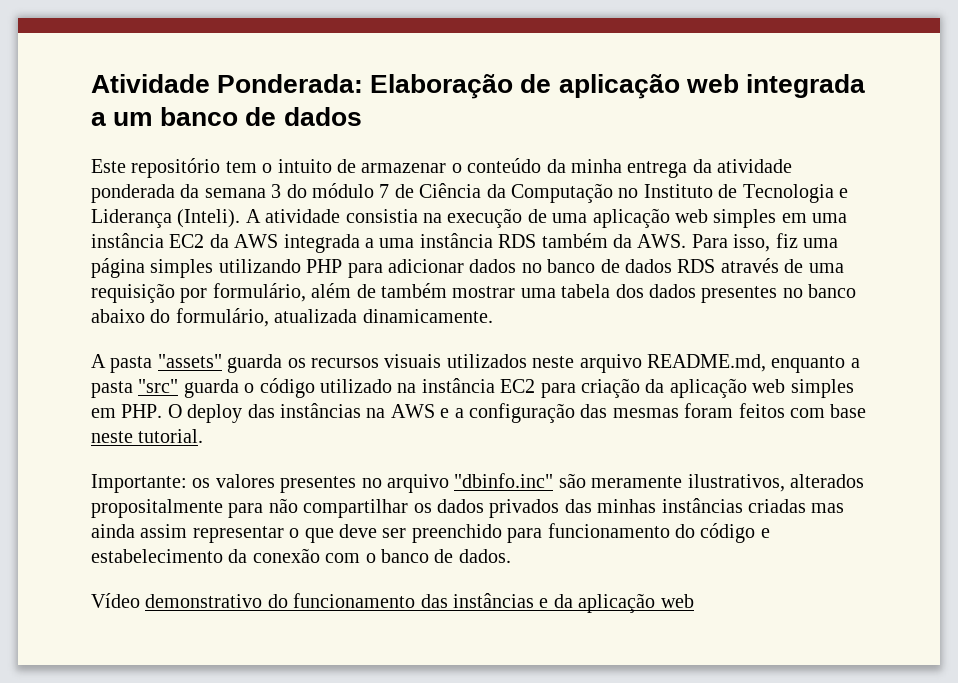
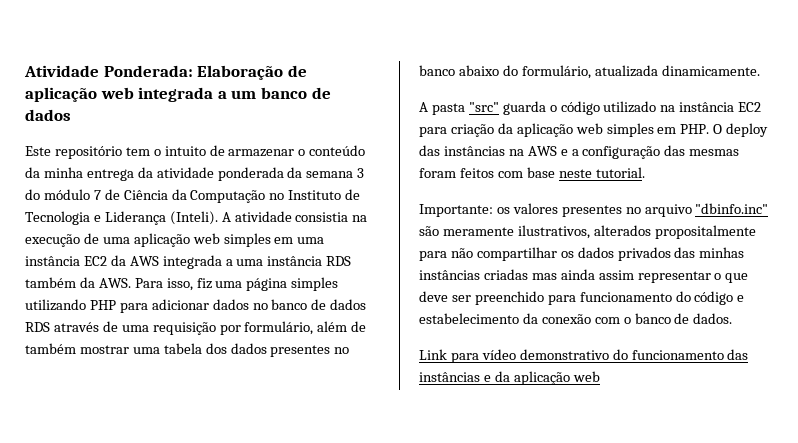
[157,354,860,373] [91,381,133,398] "assets" guarda os recursos visuais utilizados neste arquivo README.md, enquanto a pasta -> (465, 109) none
[91,593,140,608] Vídeo -> [419,349,516,363] Link para vídeo

